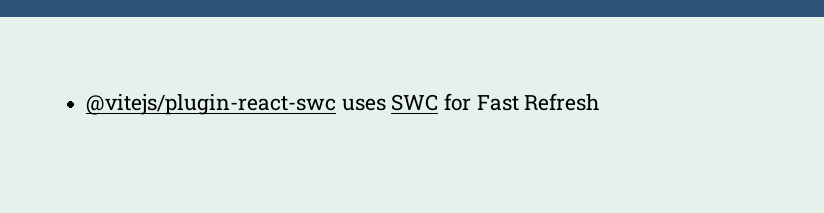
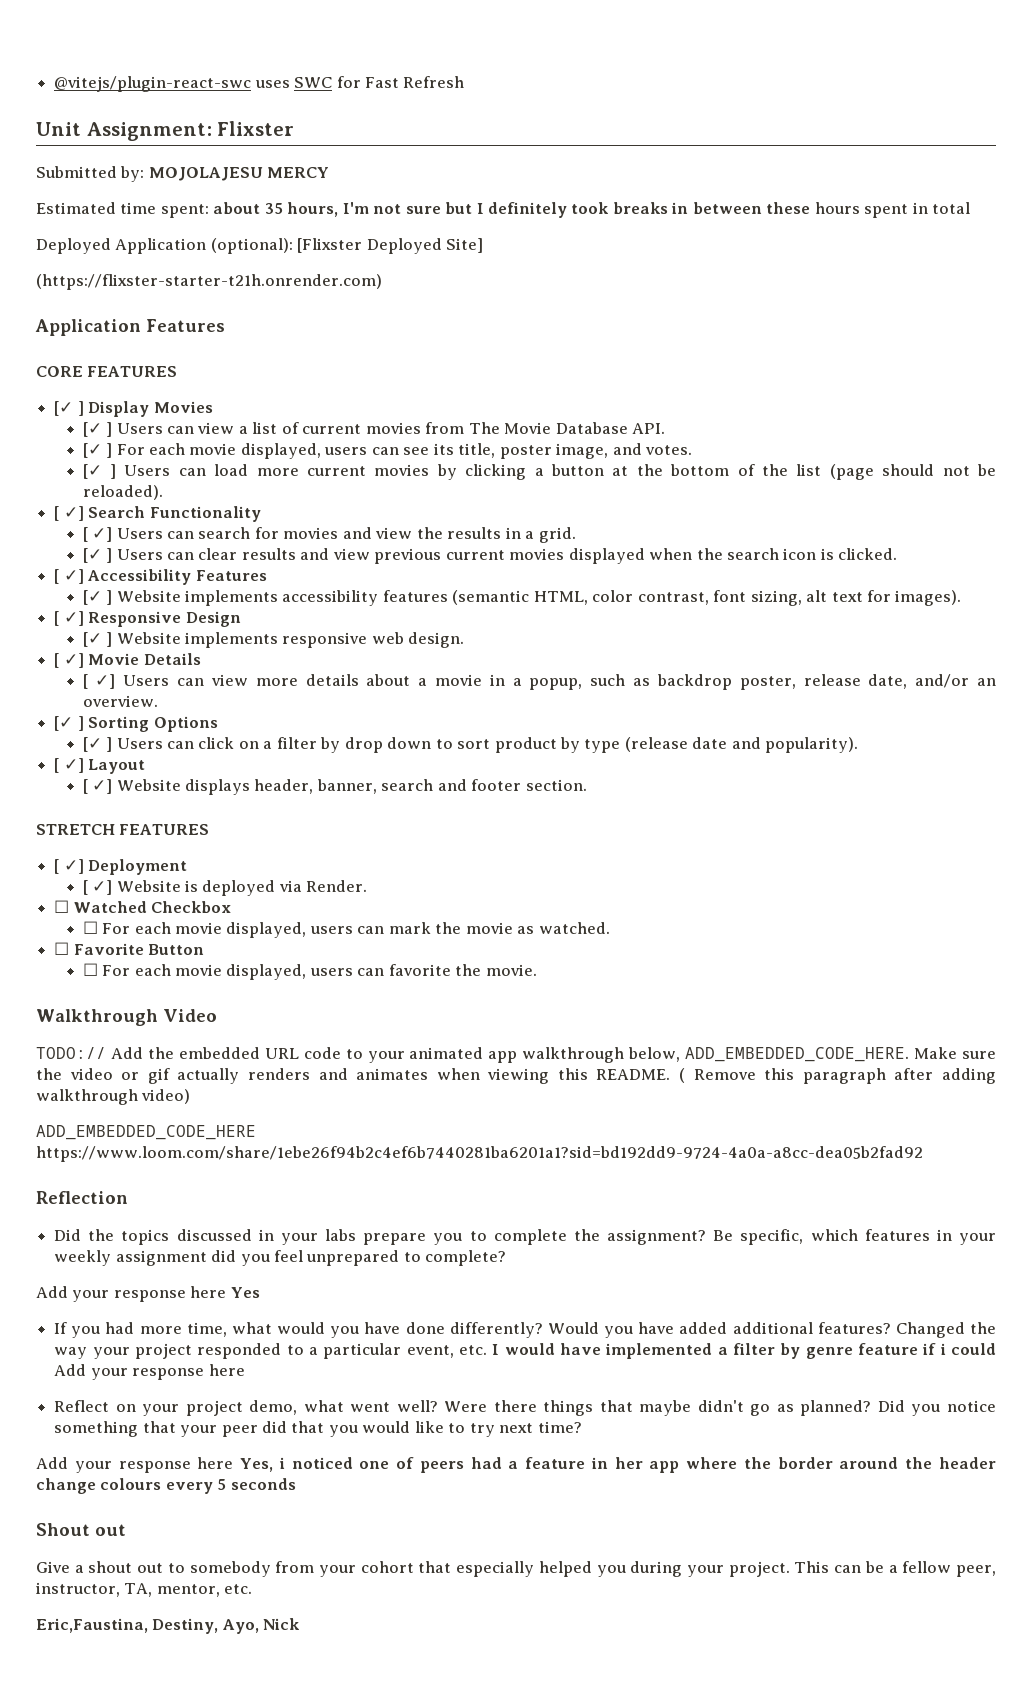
(600, 102) none -> [36,121,295,141] [36,166,330,182] [36,202,971,218] [36,238,484,254] [36,274,382,290] [35,319,225,336] [36,366,178,377] [54,401,213,417] [82,422,666,437] [82,443,693,459] [82,464,996,480] [82,485,163,500] [54,506,261,522] [82,527,576,543] [82,548,898,564] [54,569,267,585] [82,590,962,606] [54,611,241,627] [82,632,465,648] [54,653,201,668] [82,674,996,690] [82,695,158,707] [54,716,218,732] [82,737,859,753] [54,758,146,774] [82,779,587,795] [36,824,210,835] [54,859,188,875] [82,880,368,896] [54,900,232,913] [82,921,610,938] [54,942,205,955] [82,963,537,980] [36,1009,217,1026] [36,1047,997,1063] [36,1068,997,1084] [36,1089,191,1105] [36,1125,256,1140] [36,1146,923,1162] [36,1191,128,1204] [54,1229,996,1245] [54,1250,507,1266] [36,1286,260,1302] [54,1322,996,1338] [54,1343,996,1359] [54,1364,245,1380] [54,1400,996,1416] [54,1421,582,1437] [36,1457,997,1473] [36,1478,296,1494] [36,1523,126,1536] [36,1561,996,1577] [36,1582,253,1597] [36,1618,301,1634] // Unit Assignment: Flixster // Submitted by: MOJOLAJESU MERCY // Estimated time spent: about 35 hours, I'm not sure but I definitely took breaks in between these hours spent in total // Deployed Application (optional): [Flixster Deployed Site] // (https://flixster-starter-t21h.onrender.com) // Application Features // CORE FEATURES // [✓ ] Display Movies // [✓ ] Users can view a list of current movies from The Movie Database API. // [✓ ] For each movie displayed, users can see its title, poster image, and votes. // [✓ ] Users can load more current movies by clicking a button at the bottom of the list (page should not be reloaded). // [ ✓] Search Functionality // [ ✓] Users can search for movies and view the results in a grid. // [✓ ] Users can clear results and view previous current movies displayed when the search icon is clicked. // [ ✓] Accessibility Features // [✓ ] Website implements accessibility features (semantic HTML, color contrast, font sizing, alt text for images). // [ ✓] Responsive Design // [✓ ] Website implements responsive web design. // [ ✓] Movie Details // [ ✓] Users can view more details about a movie in a popup, such as backdrop poster, release date, and/or an overview. // [✓ ] Sorting Options // [✓ ] Users can click on a filter by drop down to sort product by type (release date and popularity). // [ ✓] Layout // [ ✓] Website displays header, banner, search and footer section. // STRETCH FEATURES // [ ✓] Deployment // [ ✓] Website is deployed via Render. // ☐ Watched Checkbox // ☐ For each movie displayed, users can mark the movie as watched. // ☐ Favorite Button // ☐ For each movie displayed, users can favorite the movie. // Walkthrough Video // TODO:// Add the embedded URL code to your animated app walkthrough below, ADD_EMBEDDED_CODE_HERE. Make sure the video or gif actually renders and animates when viewing this README. ( Remove this paragraph after adding walkthrough video) // ADD_EMBEDDED_CODE_HERE https://www.loom.com/share/1ebe26f94b2c4ef6b7440281ba6201a1?sid=bd192dd9-9724-4a0a-a8cc-dea05b2fad92 // Reflection // Did the topics discussed in your labs prepare you to complete the assignment? Be specific, which features in your weekly assignment did you feel unprepared to complete? // Add your response here Yes // If you had more time, what would you have done differently? Would you have added additional features? Changed the way your project responded to a particular event, etc. I would have implemented a filter by genre feature if i could Add your response here // Reflect on your project demo, what went well? Were there things that maybe didn't go as planned? Did you notice something that your peer did that you would like to try next time? // Add your response here Yes, i noticed one of peers had a feature in her app where the border around the header change colours every 5 seconds // Shout out // Give a shout out to somebody from your cohort that especially helped you during your project. This can be a fellow peer, instructor, TA, mentor, etc. // Eric,Faustina, Destiny, Ayo, Nick

